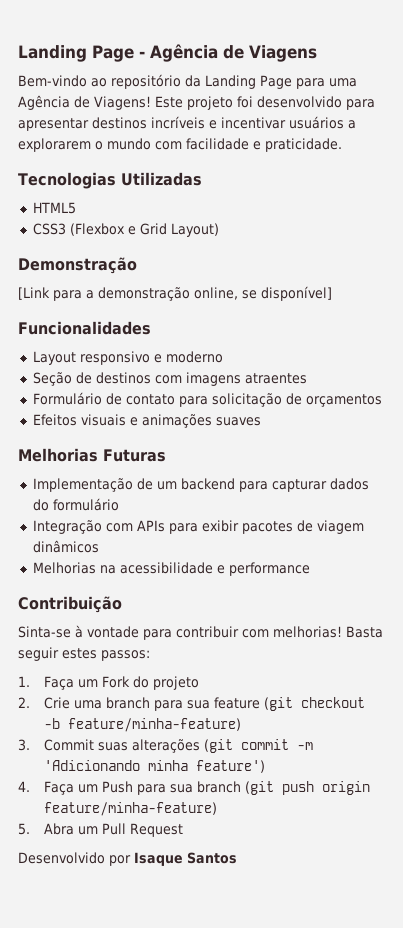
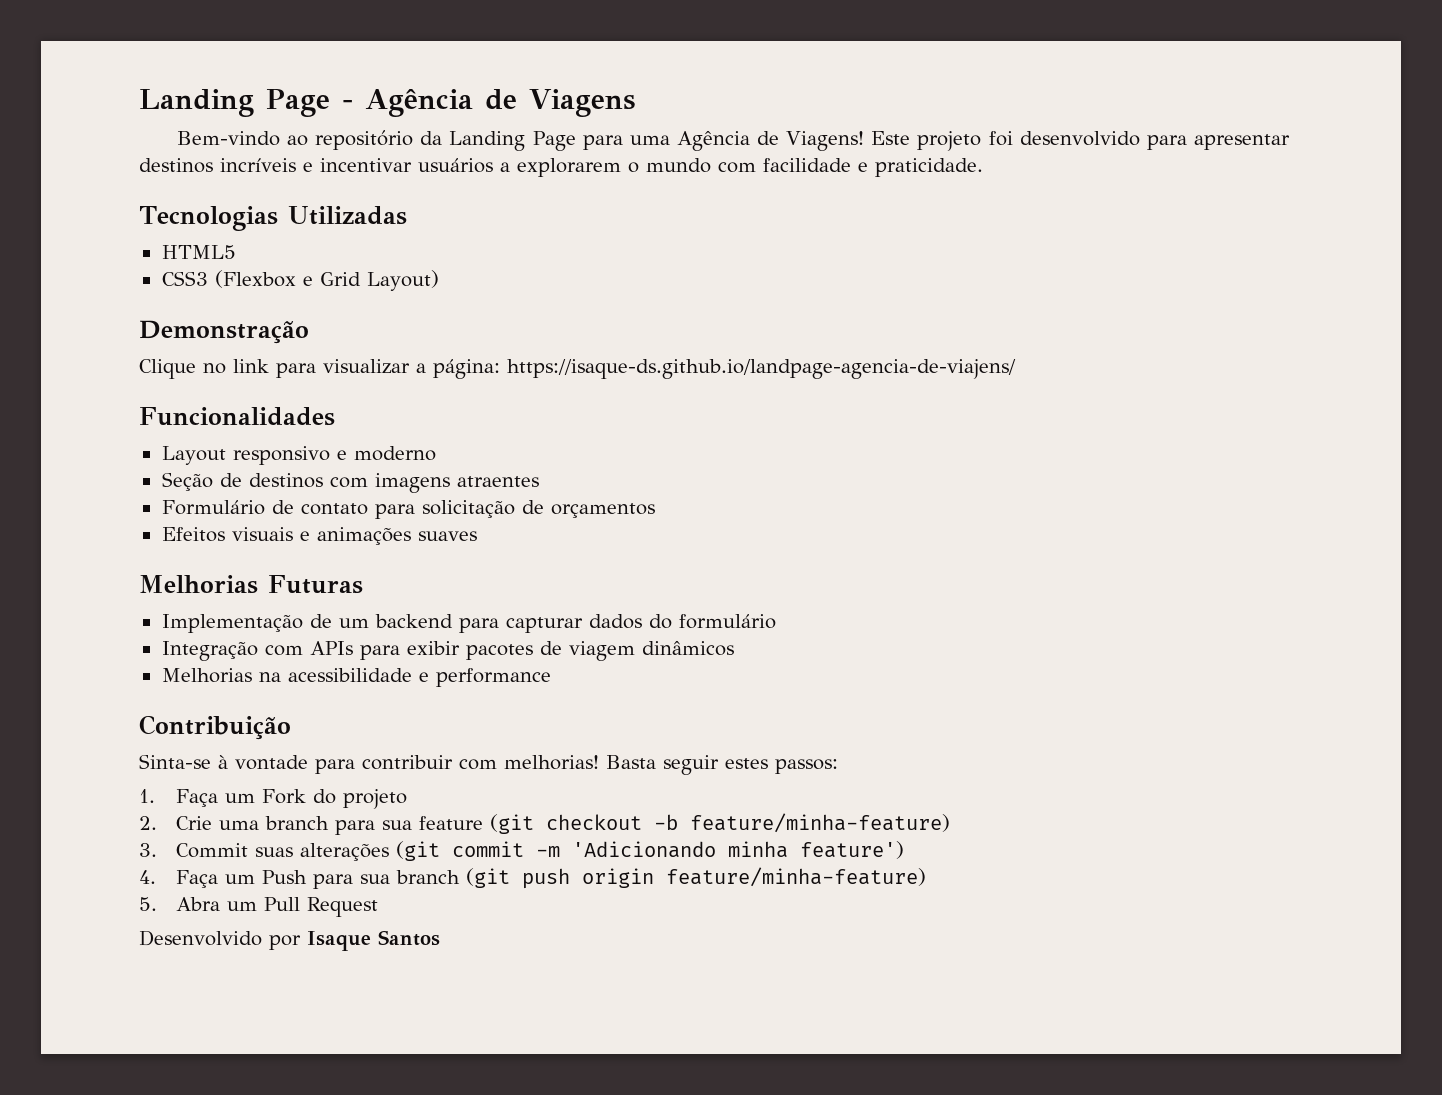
[18,286,332,301] [Link para a demonstração online, se disponível] -> [139,359,1016,379] Clique no link para visualizar a página: https://isaque-ds.github.io/landpage-agencia-de-viajens/

